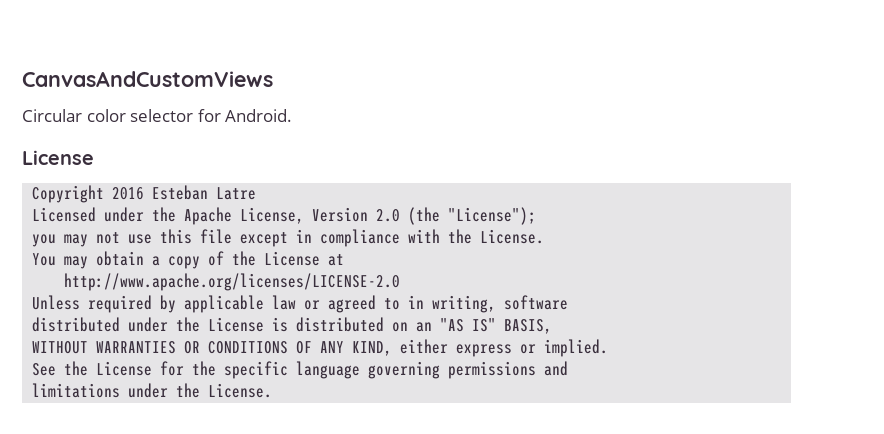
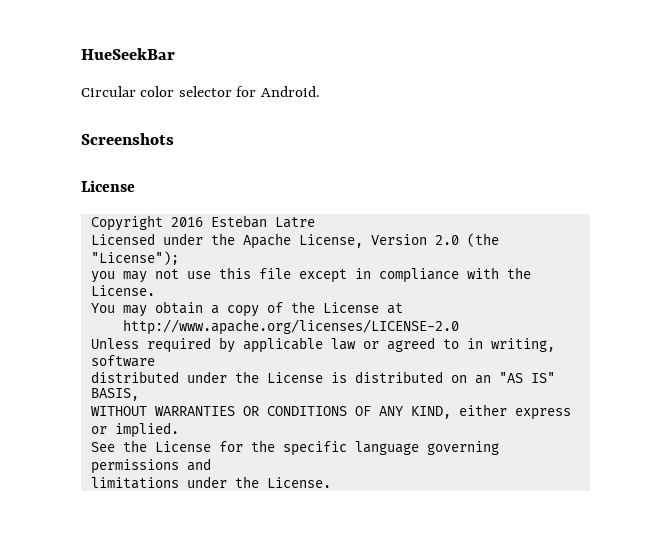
[22,71,273,87] CanvasAndCustomViews -> [81,48,175,60] HueSeekBar
(293, 115) none -> [81,133,174,145] // Screenshots

